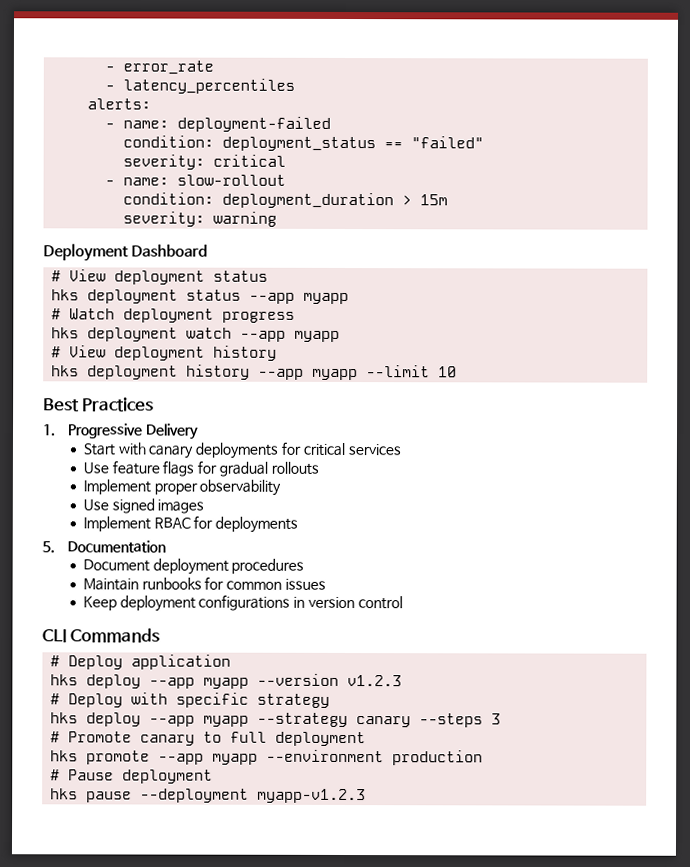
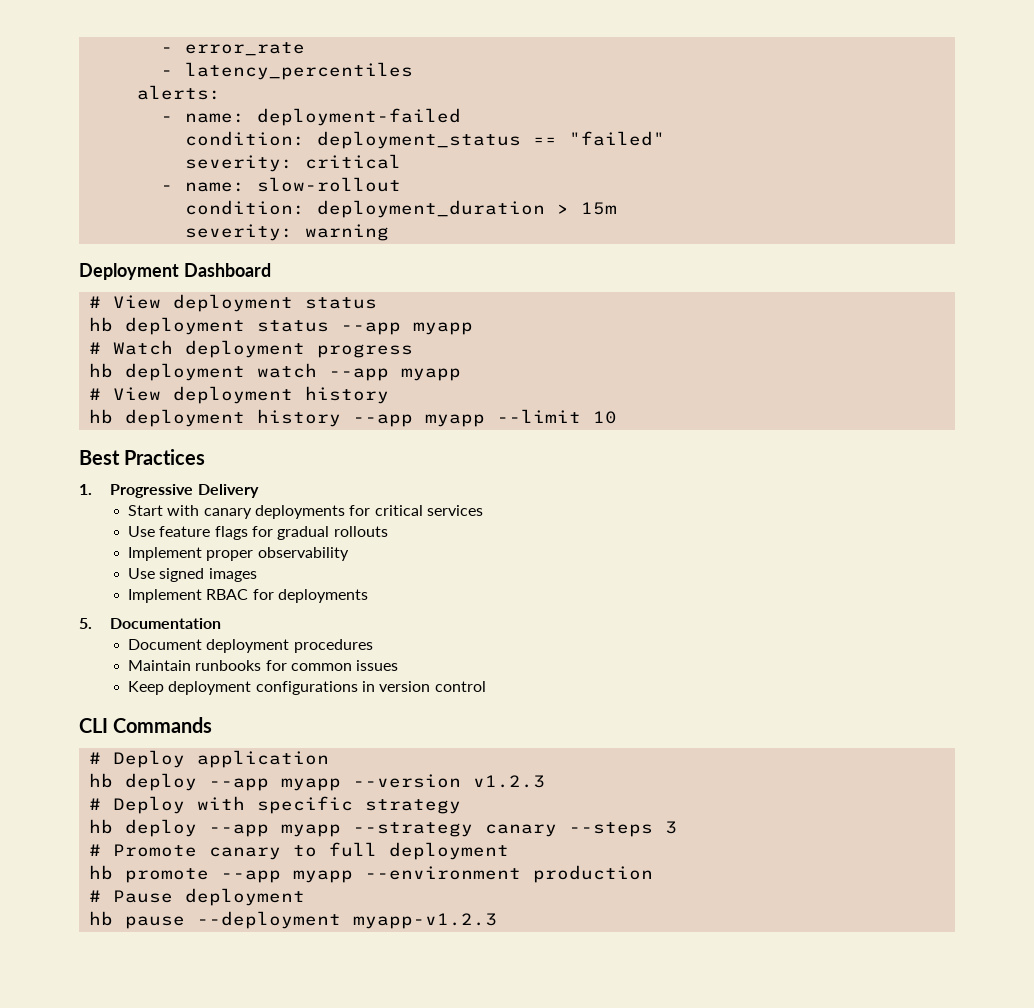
[51,289,80,301] hks -> [88,317,113,332] hb
[51,327,80,339] hks -> [88,363,113,378] hb
[51,365,80,377] hks -> [88,409,113,424] hb
[50,674,79,686] hks -> [88,773,113,788] hb
[50,712,79,724] hks -> [88,819,113,834] hb
[50,750,79,762] hks -> [88,865,113,880] hb
[50,788,79,800] hks -> [88,911,113,926] hb

